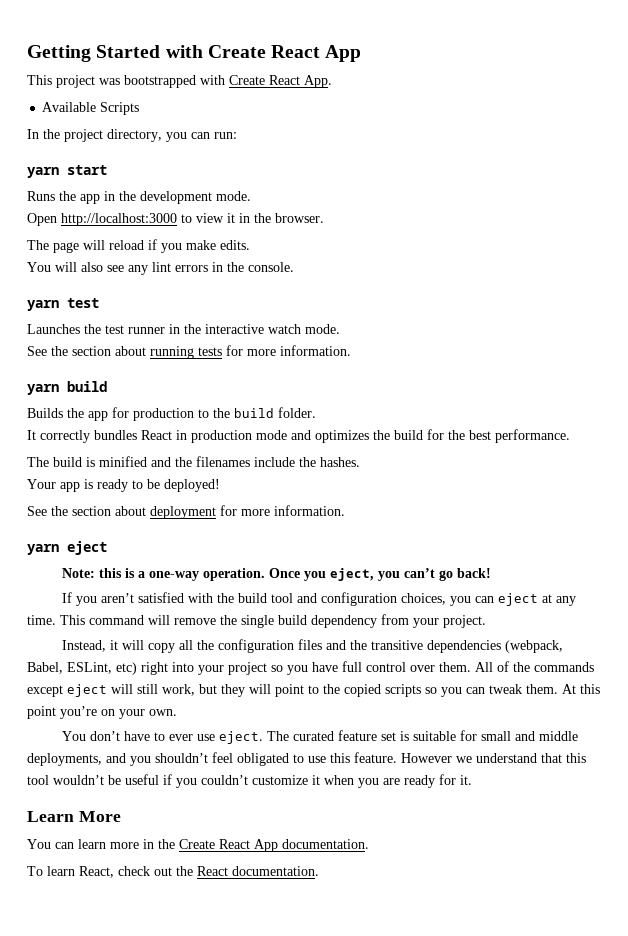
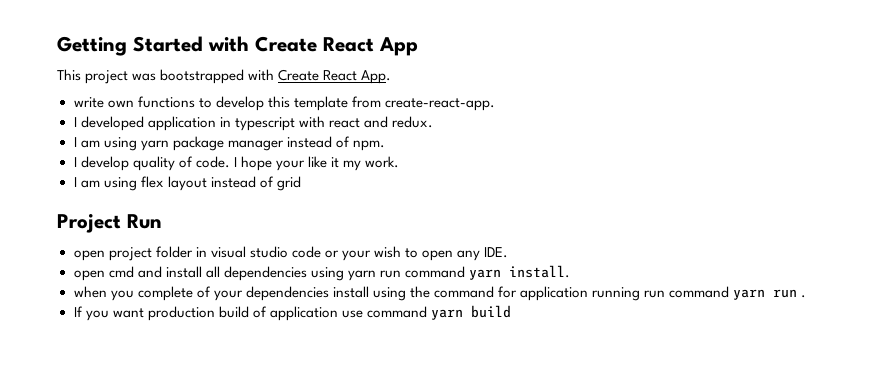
[42,102,140,115] [27,129,237,142] [27,165,107,178] [27,191,251,204] [27,213,324,226] [27,239,250,253] [27,262,294,275] [27,298,99,311] [27,324,340,334] [27,345,351,359] [27,381,107,395] [27,407,316,421] [27,429,570,443] [27,456,360,467] [27,479,220,492] [27,505,345,519] [27,541,107,555] [61,568,491,581] [61,592,576,606] [27,614,486,628] [61,639,563,653] [27,661,594,675] [27,684,600,697] [27,706,177,719] [61,730,578,744] [27,752,586,766] [27,774,472,788] [27,811,121,822] [27,839,369,852] [27,866,319,878] Available Scripts // In the project directory, you can run: // yarn start // Runs the app in the development mode. // Open http://localhost:3000 to view it in the browser. // The page will reload if you make edits. // You will also see any lint errors in the console. // yarn test // Launches the test runner in the interactive watch mode. // See the section about running tests for more information. // yarn build // Builds the app for production to the build folder. // It correctly bundles React in production mode and optimizes the build for the best performance. // The build is minified and the filenames include the hashes. // Your app is ready to be deployed! // See the section about deployment for more information. // yarn eject // Note: this is a one-way operation. Once you eject, you can’t go back! // If you aren’t satisfied with the build tool and configuration choices, you can eject at any time. This command will remove the single build dependency from your project. // Instead, it will copy all the configuration files and the transitive dependencies (webpack, Babel, ESLint, etc) right into your project so you have full control over them. All of the commands except eject will still work, but they will point to the copied scripts so you can tweak them. At this point you’re on your own. // You don’t have to ever use eject. The curated feature set is suitable for small and middle deployments, and you shouldn’t feel obligated to use this feature. However we understand that this tool wouldn’t be useful if you couldn’t customize it when you are ready for it. // Learn More // You can learn more in the Create React App documentation. // To learn React, check out the React documentation. -> [73,96,495,111] [73,116,433,131] [73,136,385,151] [73,156,400,171] [73,176,301,191] [57,214,162,233] [73,246,509,261] [73,265,570,281] [73,286,807,301] [73,305,511,321] write own functions to develop this template from create-react-app. // I developed application in typescript with react and redux. // I am using yarn package manager instead of npm. // I develop quality of code. I hope your like it my work. // I am using flex layout instead of grid // Project Run // open project folder in visual studio code or your wish to open any IDE. // open cmd and install all dependencies using yarn run command yarn install. // when you complete of your dependencies install using the command for application running run command yarn run . // If you want production build of application use command yarn build

